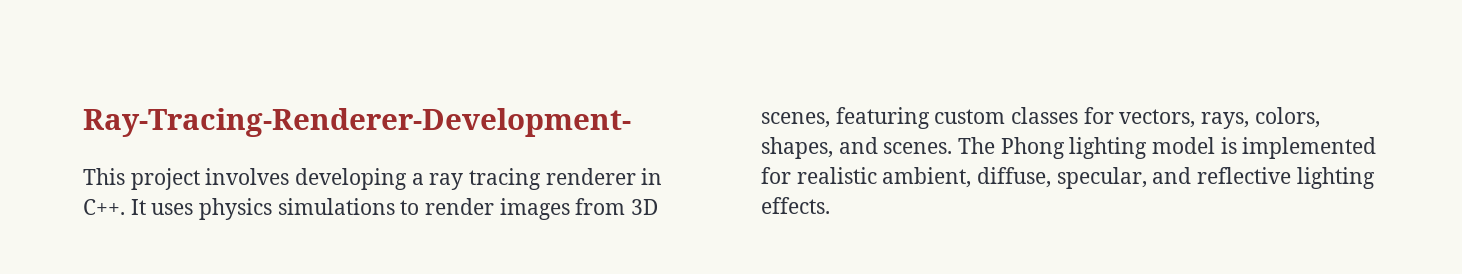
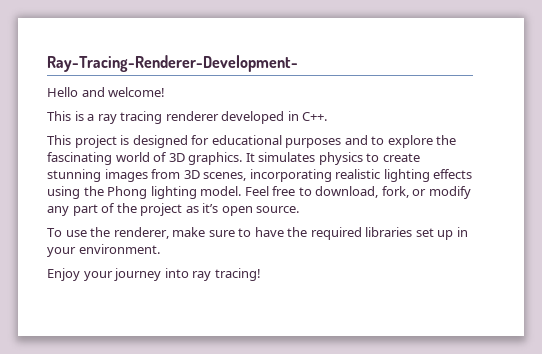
[83,168,408,190] This project involves developing -> [47,87,166,97] [47,111,84,121] Hello and welcome! // This is
(636, 176) none -> [221,111,285,124] developed
[130,198,659,220] [761,107,1320,129] [761,137,1377,159] [761,167,1375,189] [761,197,830,214] It uses physics simulations to render images from 3D scenes, featuring custom classes for vectors, rays, colors, shapes, and scenes. The Phong lighting model is implemented for realistic ambient, diffuse, specular, and reflective lighting effects. -> [47,135,457,148] [47,152,420,165] [47,169,473,182] [47,186,471,199] [47,203,300,216] [47,227,468,240] [47,244,160,257] [47,268,261,281] // This project is designed for educational purposes and to explore the fascinating world of 3D graphics. It simulates physics to create stunning images from 3D scenes, incorporating realistic lighting effects using the Phong lighting model. Feel free to download, fork, or modify any part of the project as it’s open source. // To use the renderer, make sure to have the required libraries set up in your environment. // Enjoy your journey into ray tracing!

